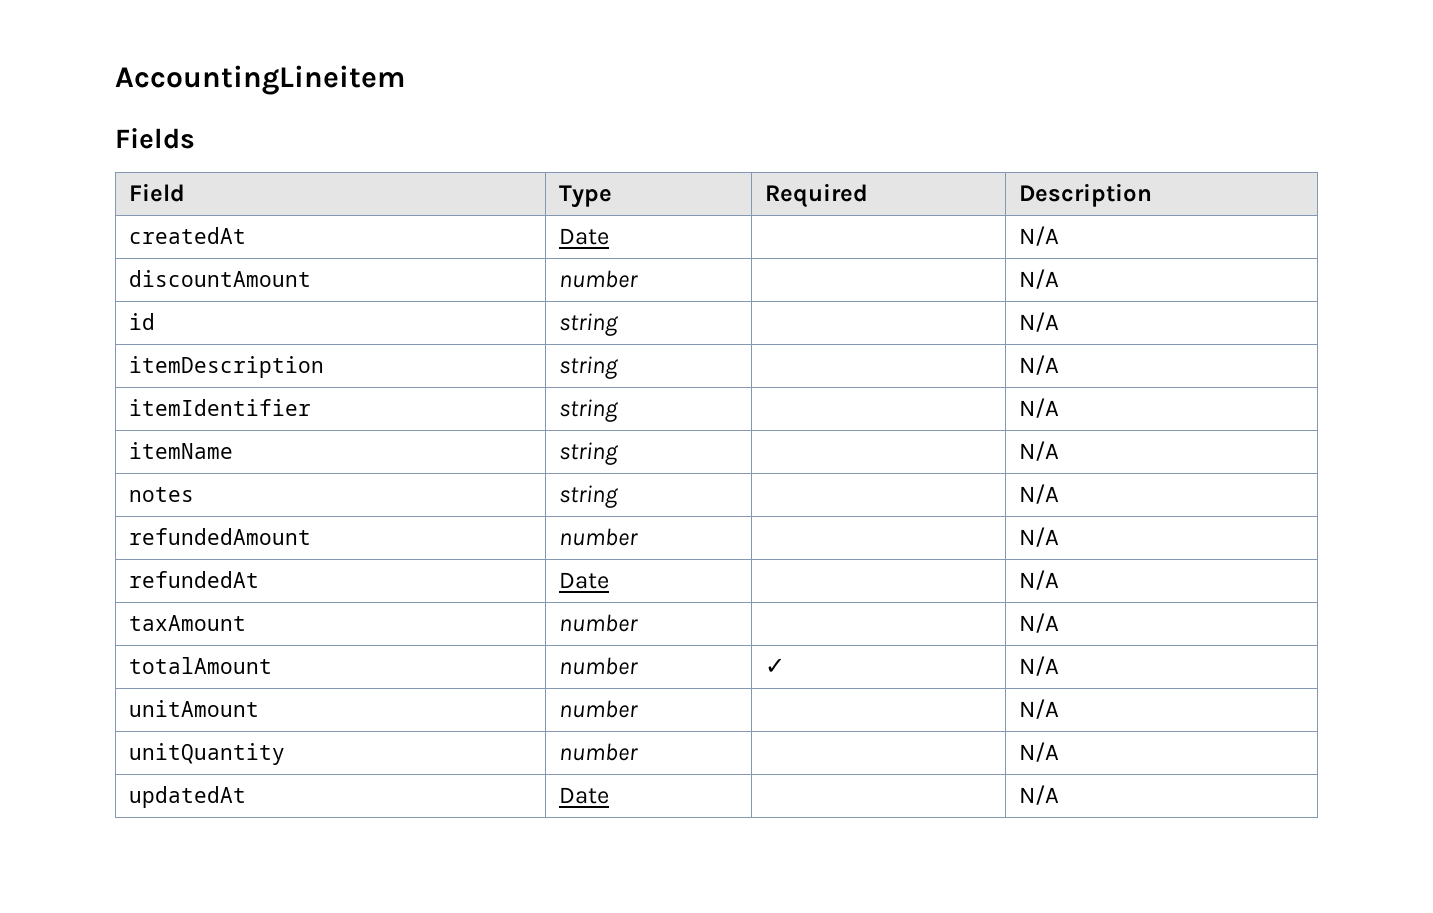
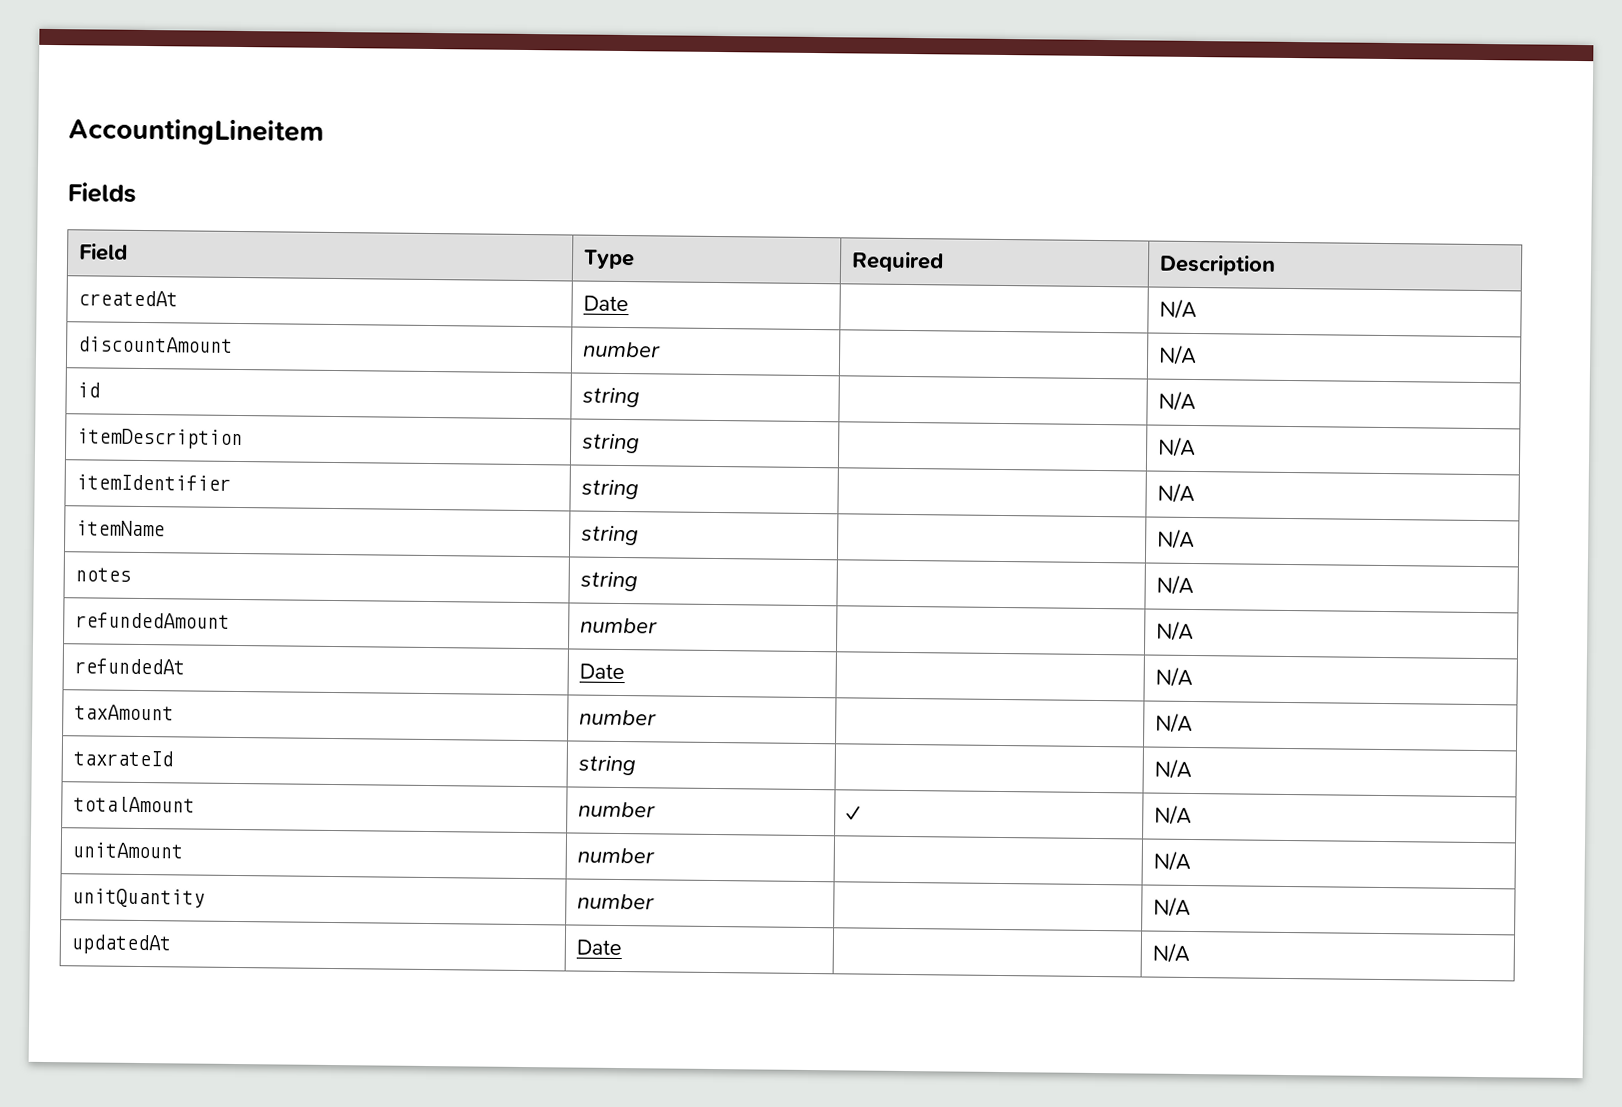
(1060, 623) none -> [72,750,173,767] [577,755,636,776] [1153,758,1192,779] // taxrateId | string | | N/A

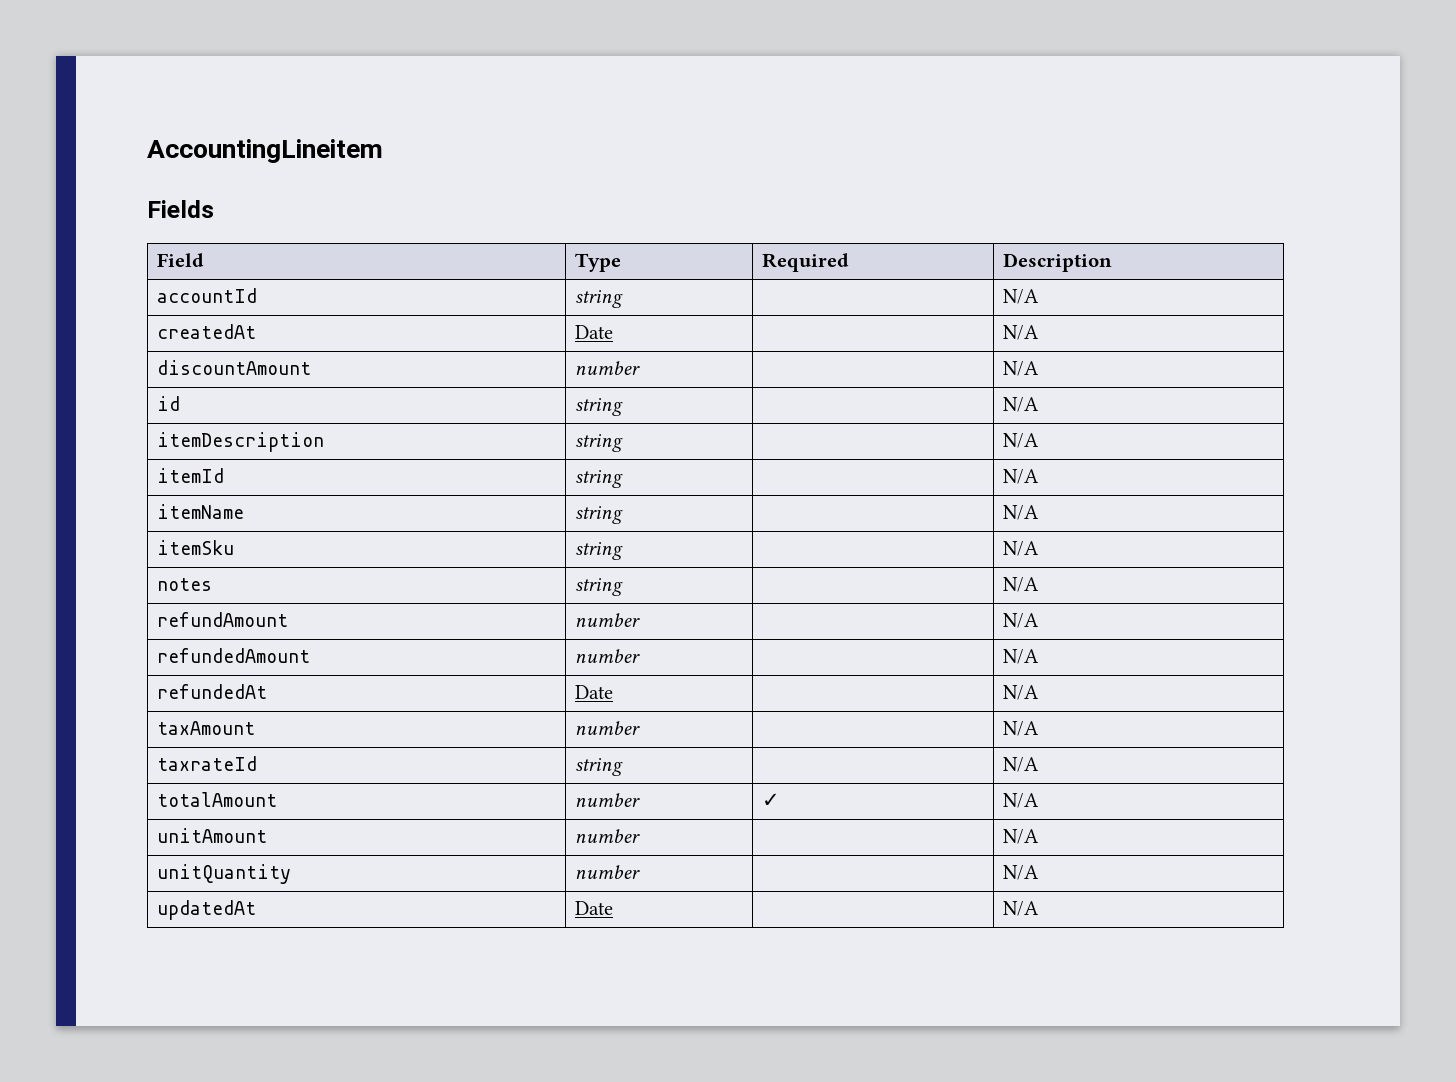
(1276, 265) none -> [157,288,258,303] [575,290,624,308] [1003,289,1040,304] // accountId | string | | N/A
[75,474,231,491] itemIdentifier -> [157,468,225,483] itemId
(1195, 539) none -> [157,540,235,555] [575,542,624,560] [1003,541,1040,556] // itemSku | string | | N/A
(1194, 585) none -> [157,612,289,627] [575,613,641,627] [1003,613,1040,628] // refundAmount | number | | N/A

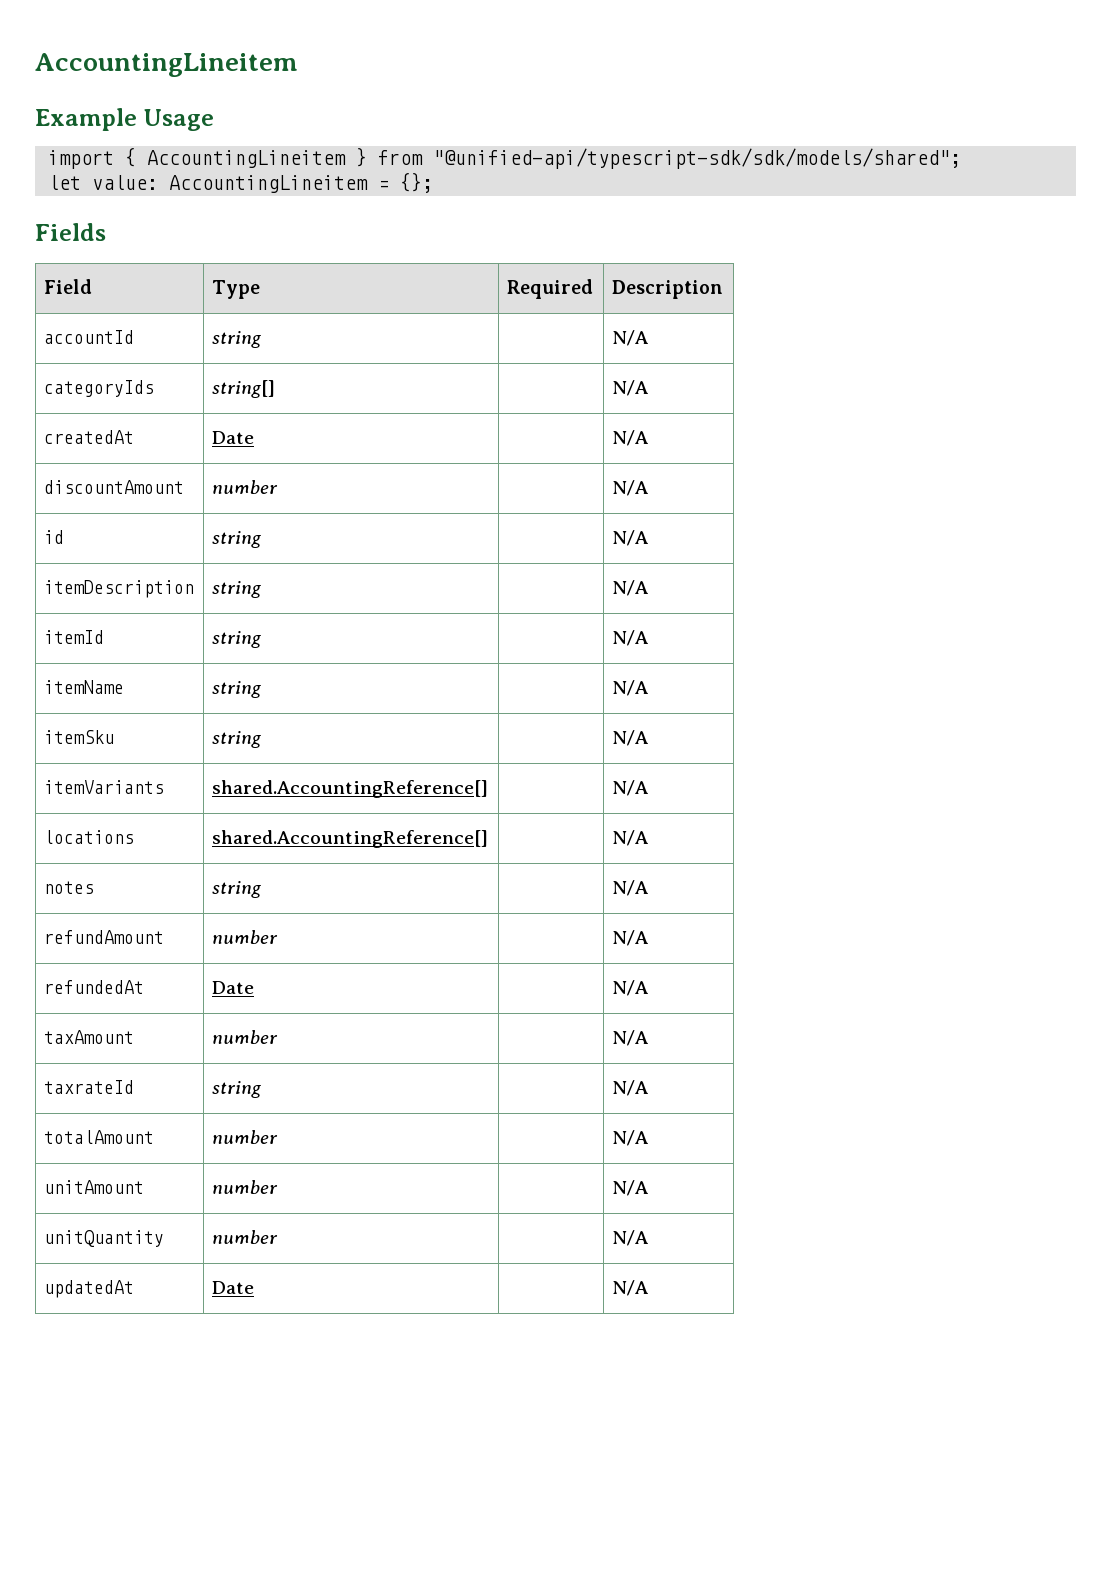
[147,139,383,163] AccountingLineitem -> [35,53,298,77] [35,108,214,131] [47,147,961,169] [47,172,433,193] AccountingLineitem // Example Usage // import { AccountingLineitem } from "@unified-api/typescript-sdk/sdk/models/shared"; // let value: AccountingLineitem = {};
(1040, 296) none -> [43,380,154,397] [211,380,275,398] [611,380,649,396] // categoryIds | string[] | | N/A
(1040, 548) none -> [43,780,164,794] [211,780,488,798] [611,780,649,796] [43,830,134,844] [211,830,488,848] [611,830,649,846] // itemVariants | shared.AccountingReference[] | | N/A // locations | shared.AccountingReference[] | | N/A
[157,648,311,663] [575,649,641,663] [1003,649,1040,664] // refundedAmount | number | | N/A -> (649, 938) none
[762,793,781,807] ✓ -> (278, 1137) none

